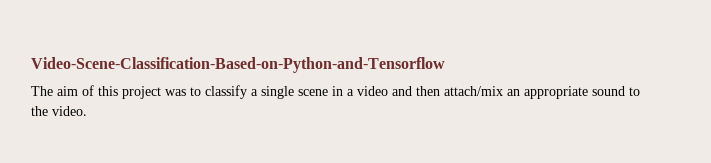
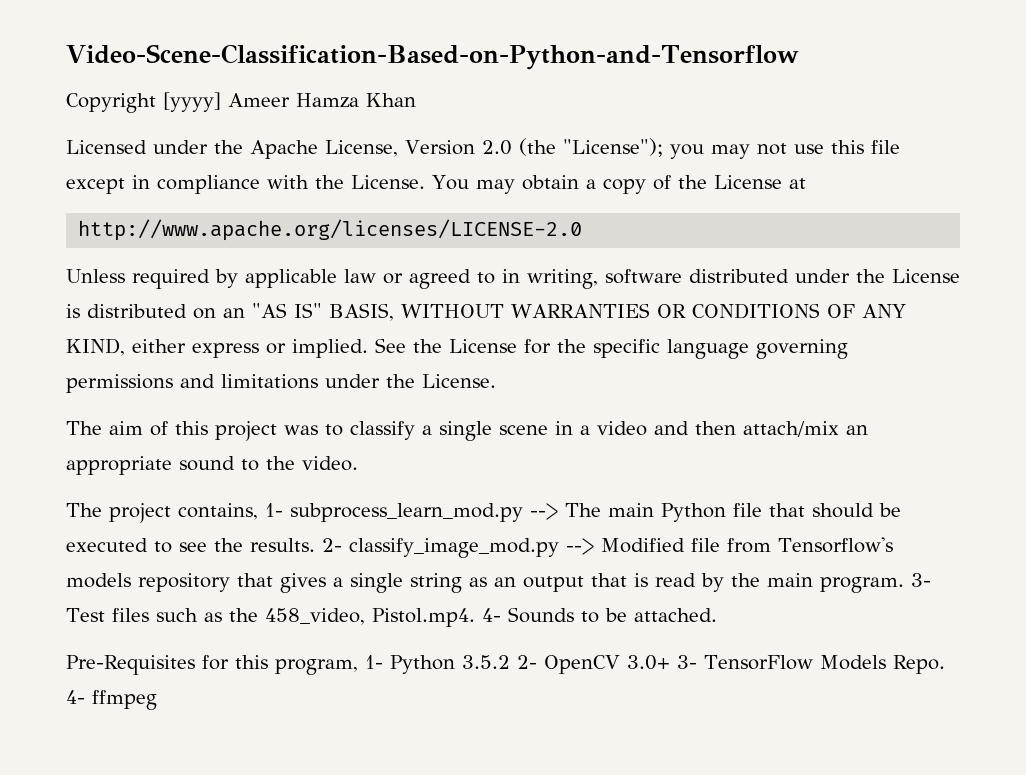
(445, 65) none -> [66,92,416,113] [66,138,900,159] [66,175,806,194] [78,219,583,241] [66,269,960,289] [66,303,906,321] [66,338,848,359] [66,374,496,393] // Copyright [yyyy] Ameer Hamza Khan // Licensed under the Apache License, Version 2.0 (the "License"); you may not use this file except in compliance with the License. You may obtain a copy of the License at // http://www.apache.org/licenses/LICENSE-2.0 // Unless required by applicable law or agreed to in writing, software distributed under the License is distributed on an "AS IS" BASIS, WITHOUT WARRANTIES OR CONDITIONS OF ANY KIND, either express or implied. See the License for the specific language governing permissions and limitations under the License.
(87, 111) none -> [66,503,901,523] [66,537,893,558] [66,573,931,593] [66,607,717,627] [66,655,945,675] [66,690,157,710] // The project contains, 1- subprocess_learn_mod.py --> The main Python file that should be executed to see the results. 2- classify_image_mod.py --> Modified file from Tensorflow's models repository that gives a single string as an output that is read by the main program. 3- Test files such as the 458_video, Pistol.mp4. 4- Sounds to be attached. // Pre-Requisites for this program, 1- Python 3.5.2 2- OpenCV 3.0+ 3- TensorFlow Models Repo. 4- ffmpeg

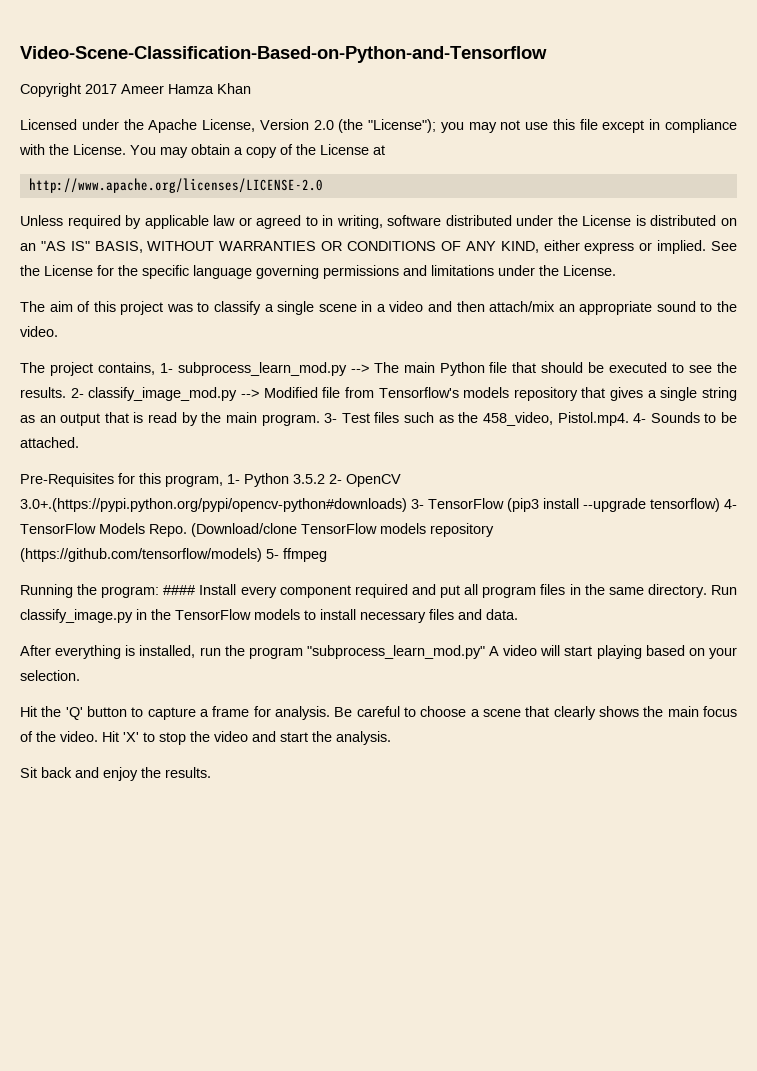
[163,92,221,112] [yyyy] -> [85,84,117,94] 2017
[627,655,670,670] 3.0+ -> [20,498,407,512] 3.0+.(https://pypi.python.org/pypi/opencv-python#downloads)
[819,655,945,674] [66,690,157,710] Models Repo. 4- ffmpeg -> [507,498,737,512] [20,523,494,537] [20,548,327,562] [20,584,738,598] [20,609,518,623] [20,645,737,659] [20,670,80,681] [20,706,738,720] [20,731,391,745] [20,767,211,781] (pip3 install --upgrade tensorflow) 4- TensorFlow Models Repo. (Download/clone TensorFlow models repository (https://github.com/tensorflow/models) 5- ffmpeg // Running the program: #### Install every component required and put all program files in the same directory. Run classify_image.py in the TensorFlow models to install necessary files and data. // After everything is installed, run the program "subprocess_learn_mod.py" A video will start playing based on your selection. // Hit the 'Q' button to capture a frame for analysis. Be careful to choose a scene that clearly shows the main focus of the video. Hit 'X' to stop the video and start the analysis. // Sit back and enjoy the results.

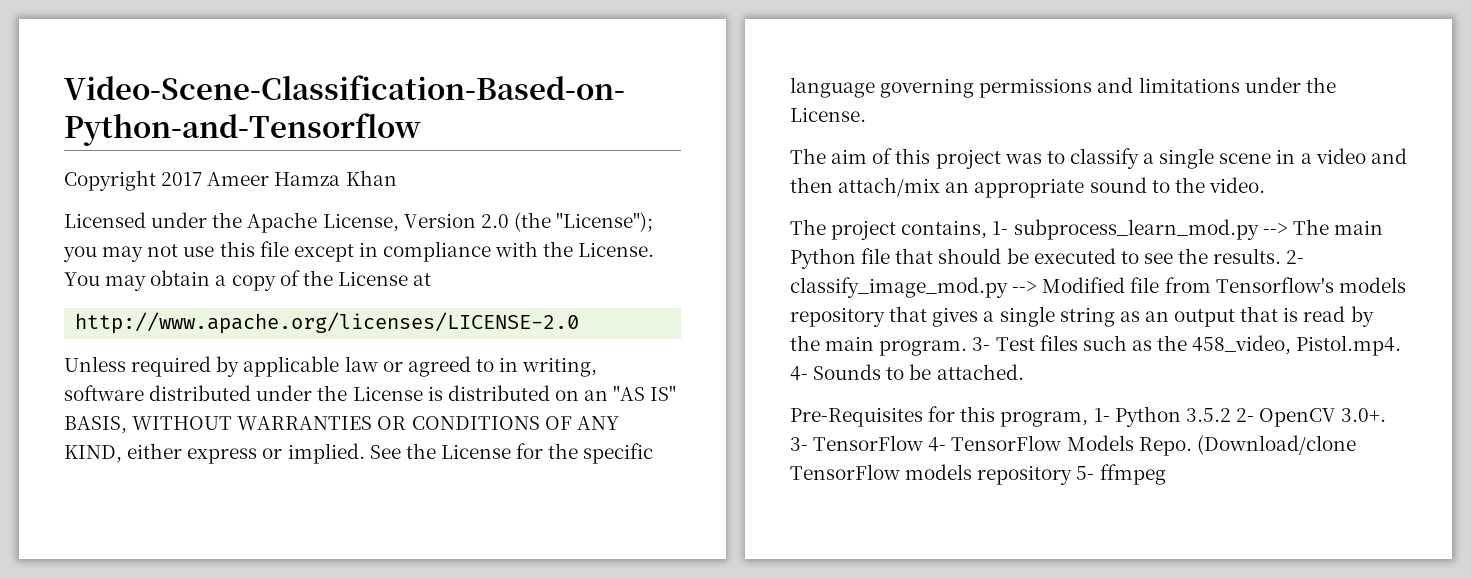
[20,498,407,512] 3.0+.(https://pypi.python.org/pypi/opencv-python#downloads) -> [1341,408,1387,422] 3.0+.
[507,498,720,512] (pip3 install --upgrade tensorflow) -> (924, 443) none
[20,548,262,562] (https://github.com/tensorflow/models) -> (1073, 475) none
[20,584,738,598] [20,609,518,623] [20,645,737,659] [20,670,80,681] [20,706,738,720] [20,731,391,745] [20,767,211,781] // Running the program: #### Install every component required and put all program files in the same directory. Run classify_image.py in the TensorFlow models to install necessary files and data. // After everything is installed, run the program "subprocess_learn_mod.py" A video will start playing based on your selection. // Hit the 'Q' button to capture a frame for analysis. Be careful to choose a scene that clearly shows the main focus of the video. Hit 'X' to stop the video and start the analysis. // Sit back and enjoy the results. -> (1166, 474) none

